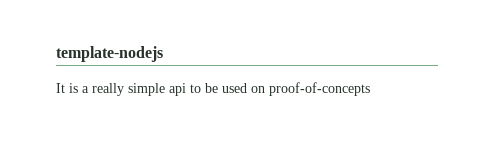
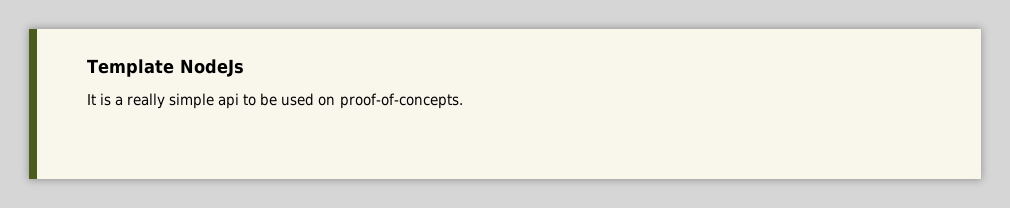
[56,46,163,62] template-nodejs -> [87,59,244,77] Template NodeJs
[269,82,370,96] proof-of-concepts -> [339,93,463,109] proof-of-concepts.

